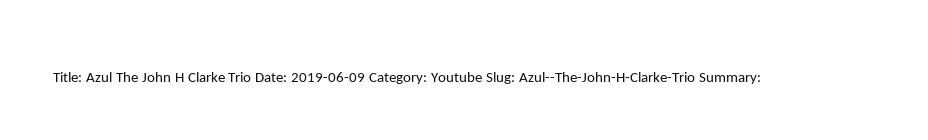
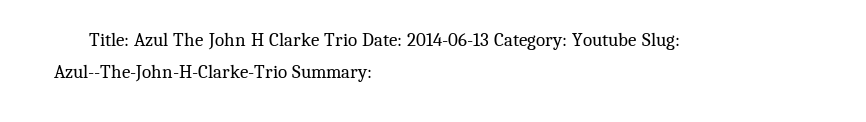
[291,72,366,82] 2019-06-09 -> [407,33,490,46] 2014-06-13

